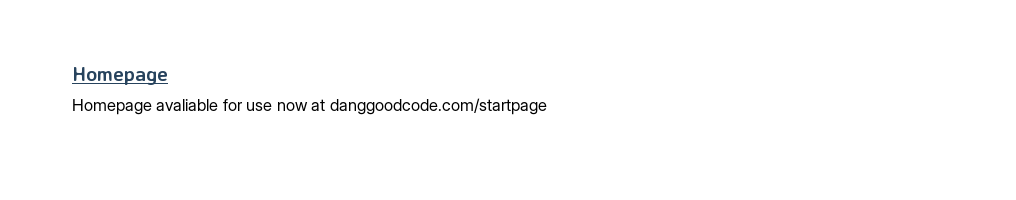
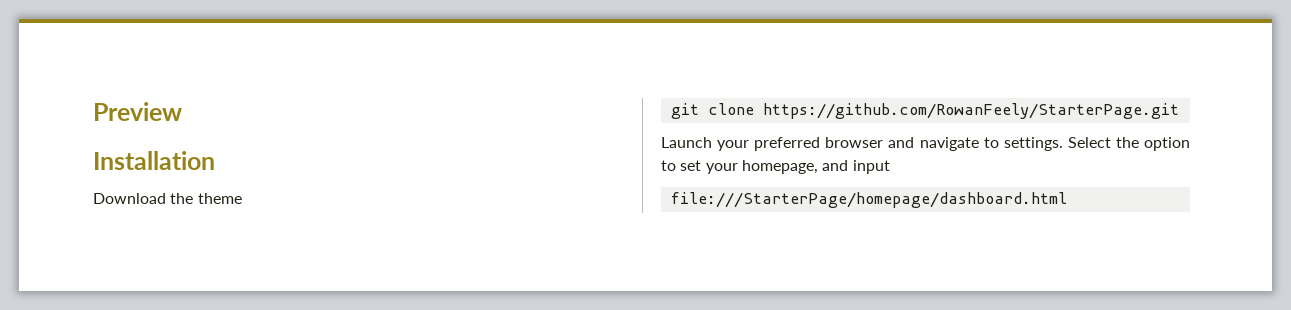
[72,67,168,85] [72,98,547,115] Homepage // Homepage avaliable for use now at danggoodcode.com/startpage -> [93,102,182,121] [93,151,215,170] [93,193,242,204] [670,103,1179,119] [661,137,1190,151] [661,160,890,174] [670,192,1067,208] Preview // Installation // Download the theme // git clone https://github.com/RowanFeely/StarterPage.git // Launch your preferred browser and navigate to settings. Select the option to set your homepage, and input // file:///StarterPage/homepage/dashboard.html

